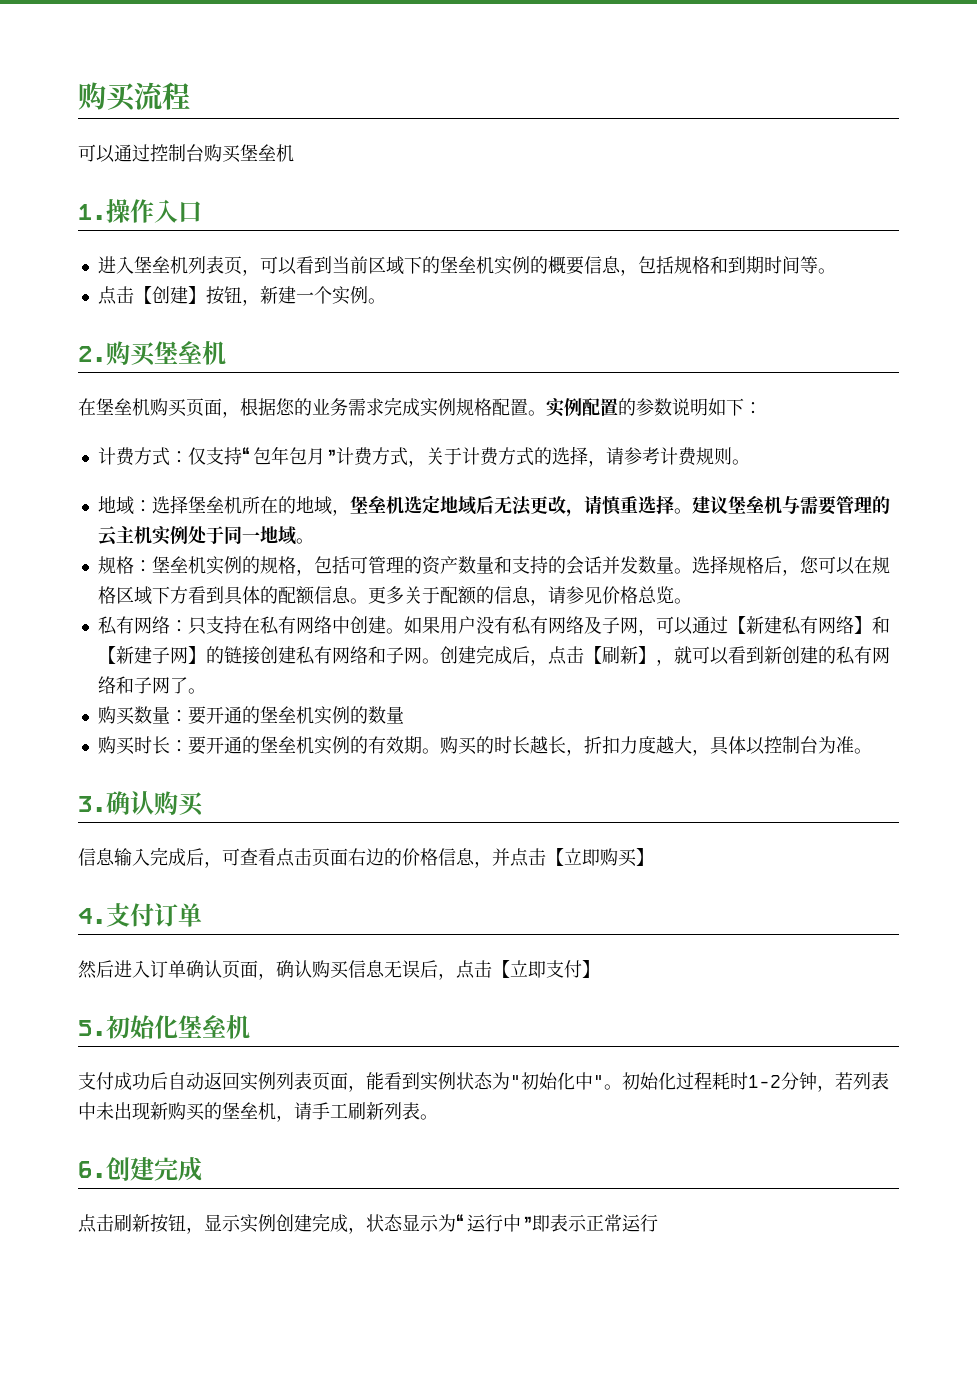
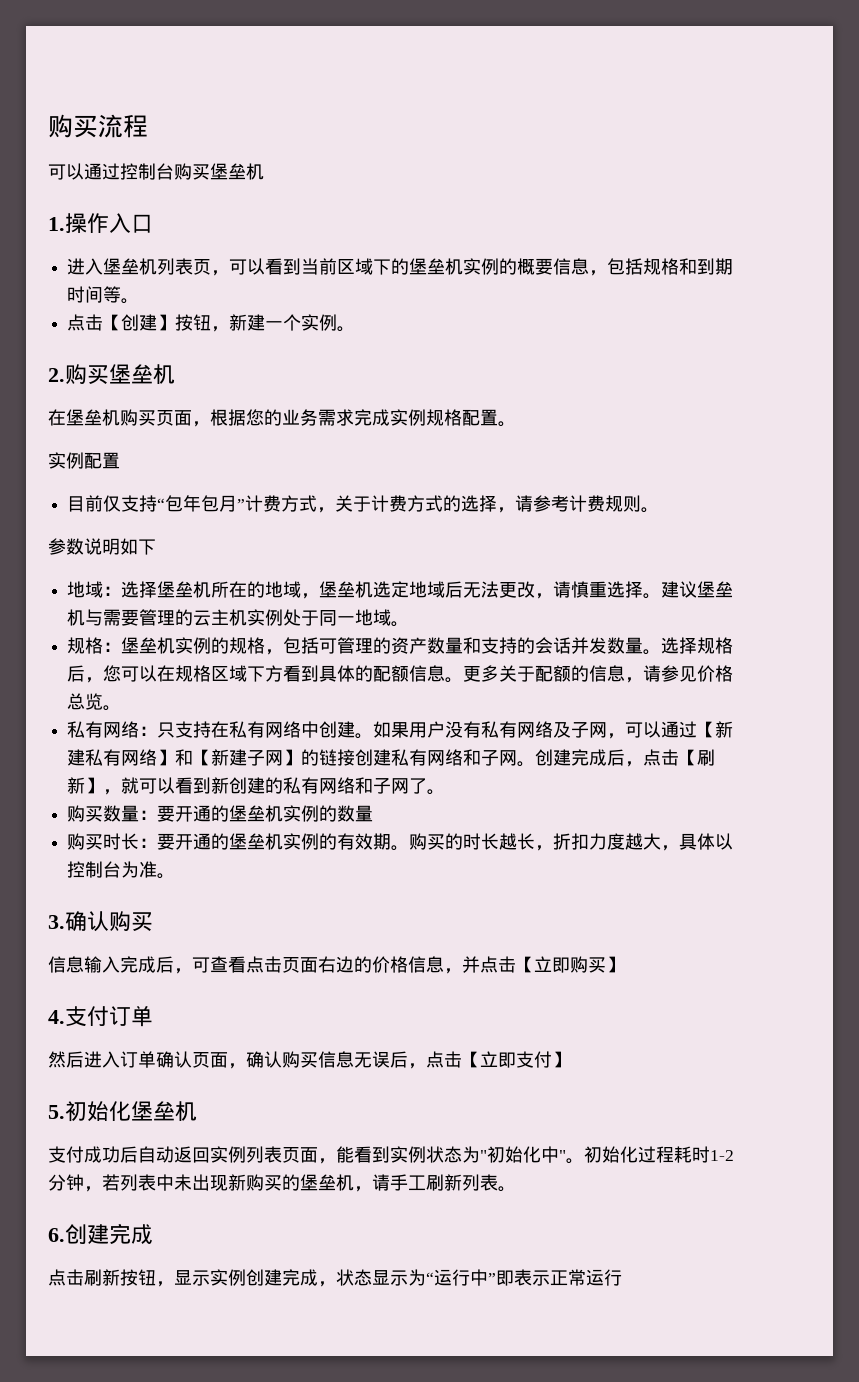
(546, 413) none -> (516, 424) //
[618,398,762,416] [97,447,188,466] 的参数说明如下： // 计费方式： -> [67,495,104,512] // 目前
(750, 462) none -> [48,538,156,555] // 参数说明如下

